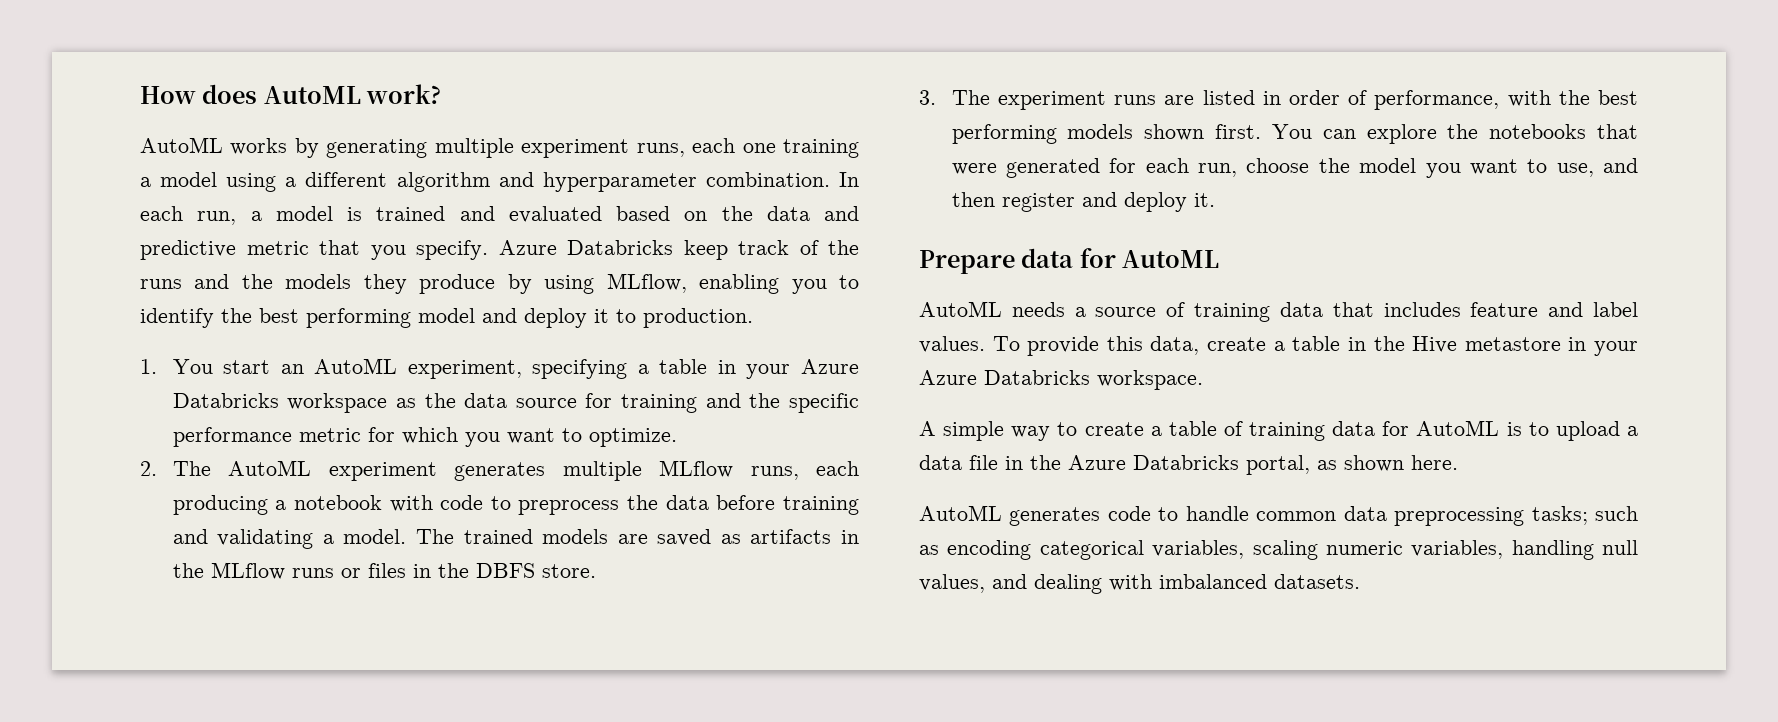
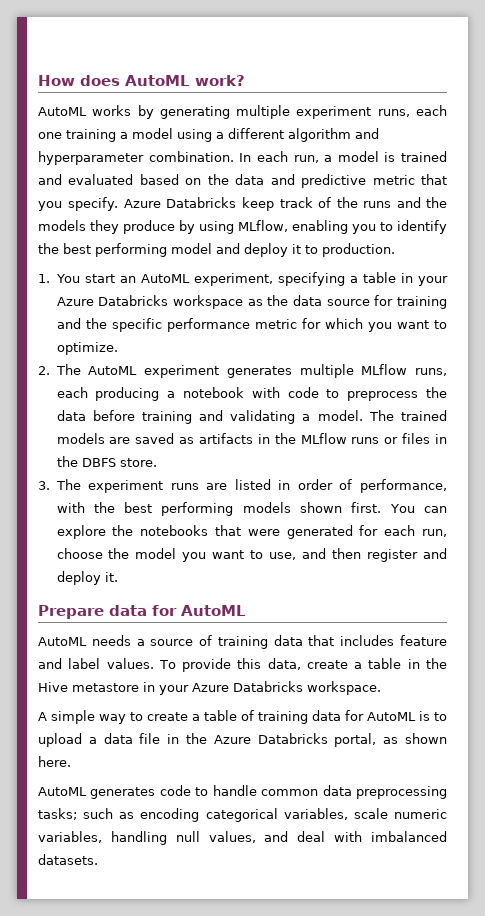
[1252,540,1318,560] scaling -> [353,808,388,819] scale
[1034,574,1102,594] dealing -> [297,831,326,842] deal

